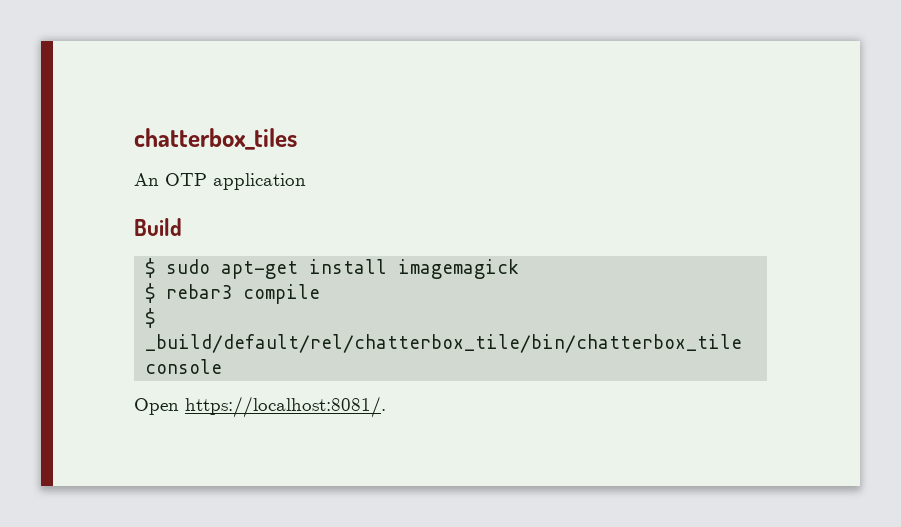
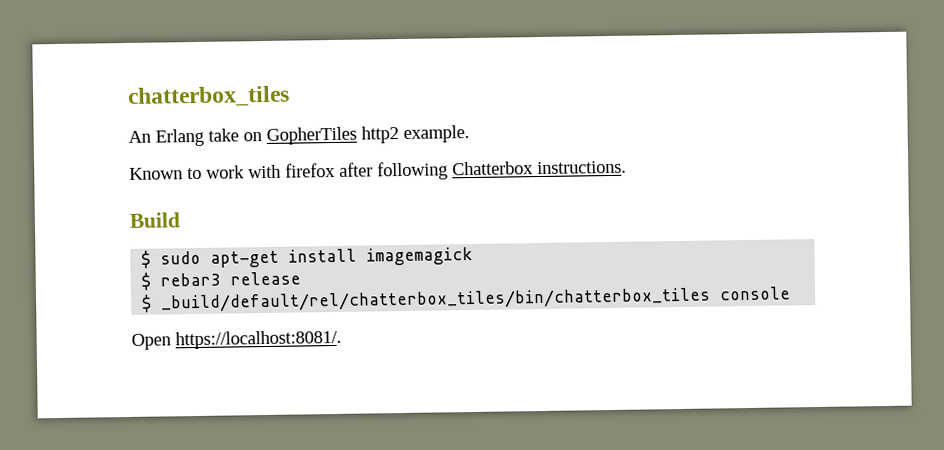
[165,173,306,190] OTP application -> [155,125,470,147] [129,160,627,181] Erlang take on GopherTiles http2 example. // Known to work with firefox after following Chatterbox instructions.
[243,284,321,304] [145,308,156,328] [145,334,743,353] compile // $ _build/default/rel/chatterbox_tile/bin/chatterbox_tile -> [230,271,302,286] [141,287,712,313] release // $ _build/default/rel/chatterbox_tiles/bin/chatterbox_tiles

